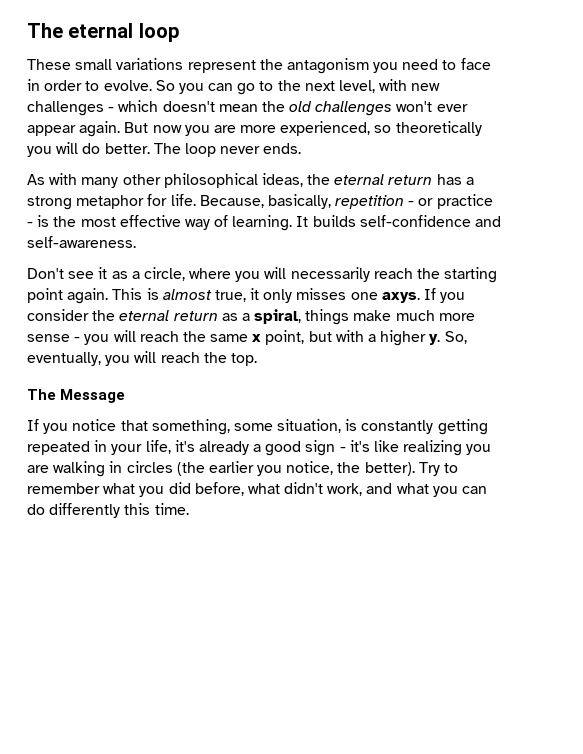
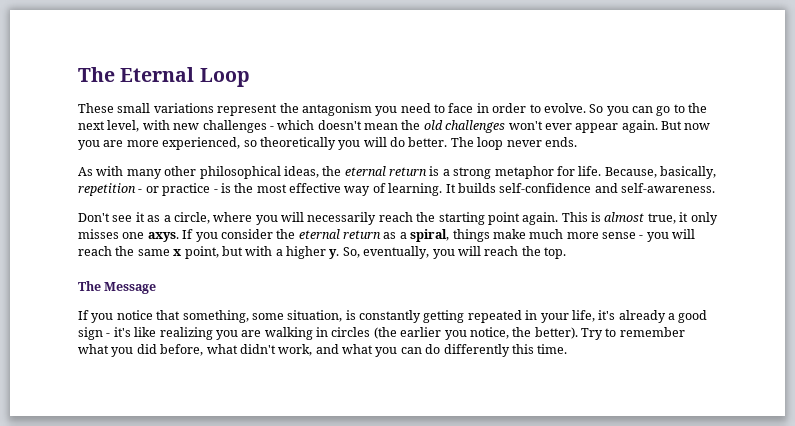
[27,23,179,42] The eternal loop -> [78,67,250,87] The Eternal Loop
[436,174,462,185] has -> [429,166,440,176] is

